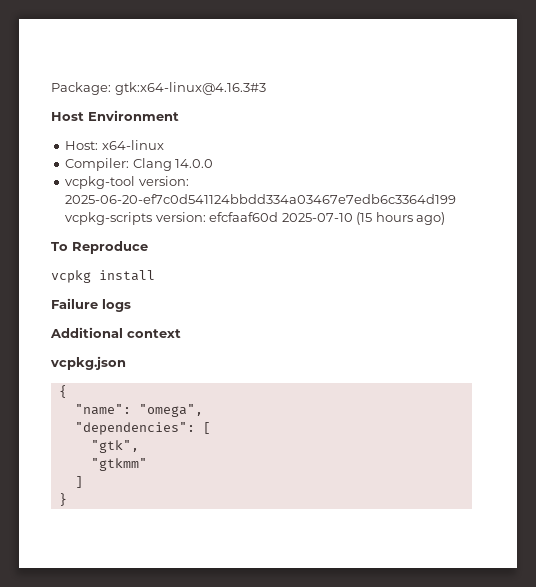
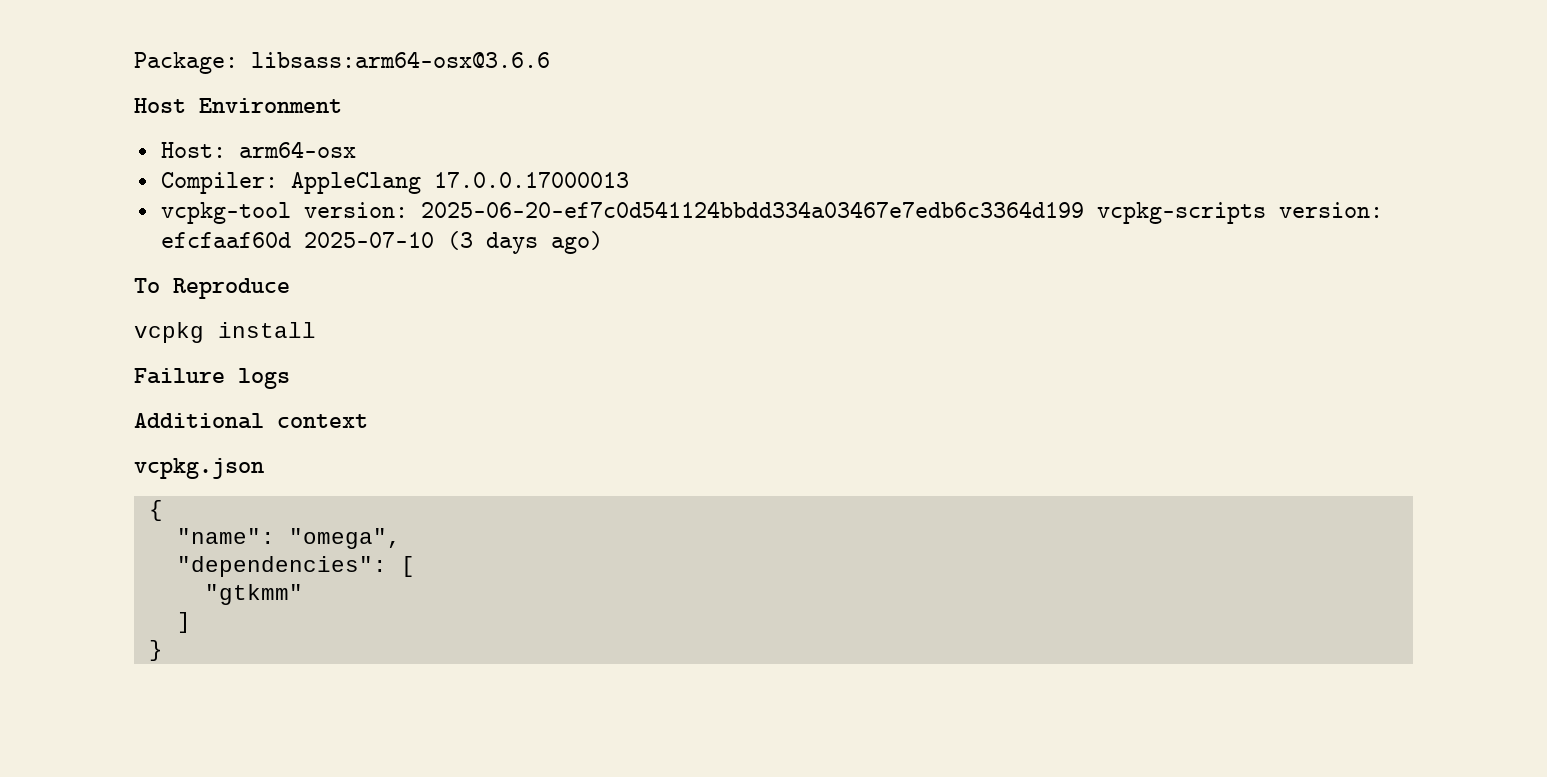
[114,82,266,95] gtk:x64-linux@4.16.3#3 -> [251,51,550,68] libsass:arm64-osx@3.6.6
[101,140,164,150] x64-linux -> [238,141,356,158] arm64-osx
[132,158,214,171] Clang 14.0.0 -> [290,172,629,194] AppleClang 17.0.0.17000013
[356,212,413,225] (15 hours -> [446,231,538,254] (3 days
[90,440,139,453] // "gtk", -> (415, 566) none

